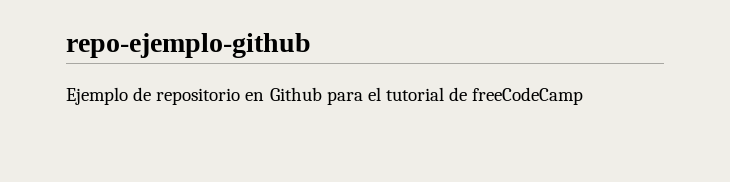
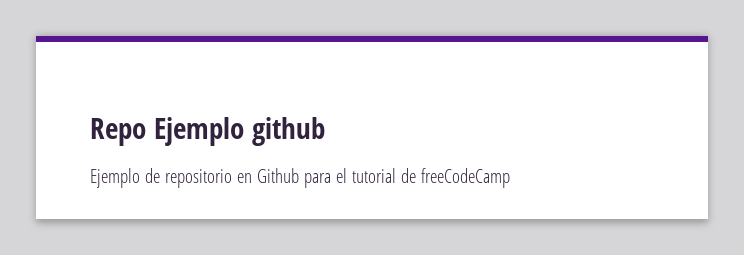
[66,33,311,58] repo-ejemplo-github -> [90,117,325,146] Repo Ejemplo github

